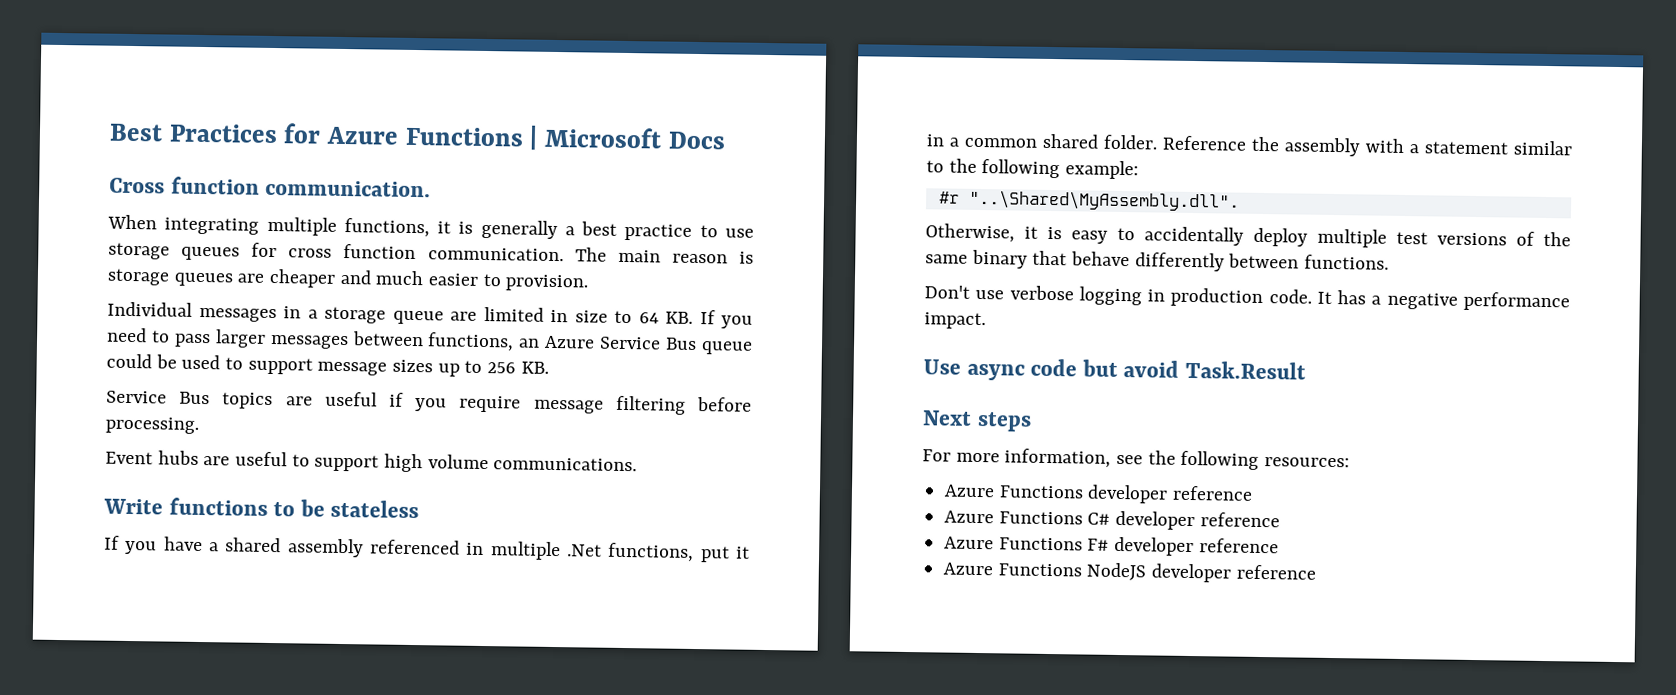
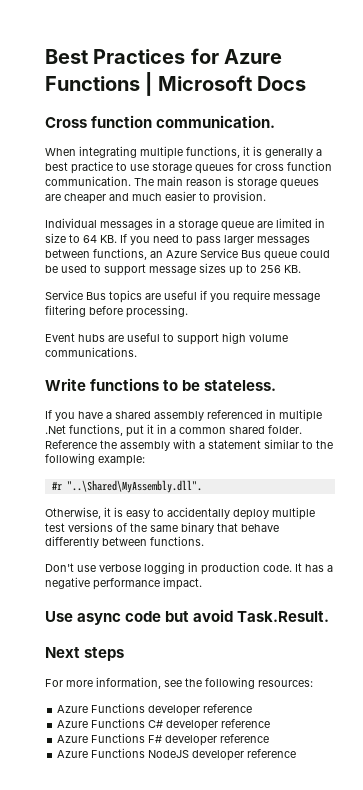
[330,499,420,519] stateless -> [204,380,277,391] stateless.
[1185,360,1307,380] Task.Result -> [237,611,330,622] Task.Result.

